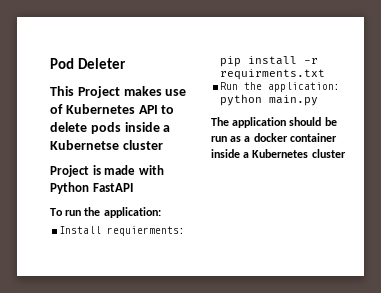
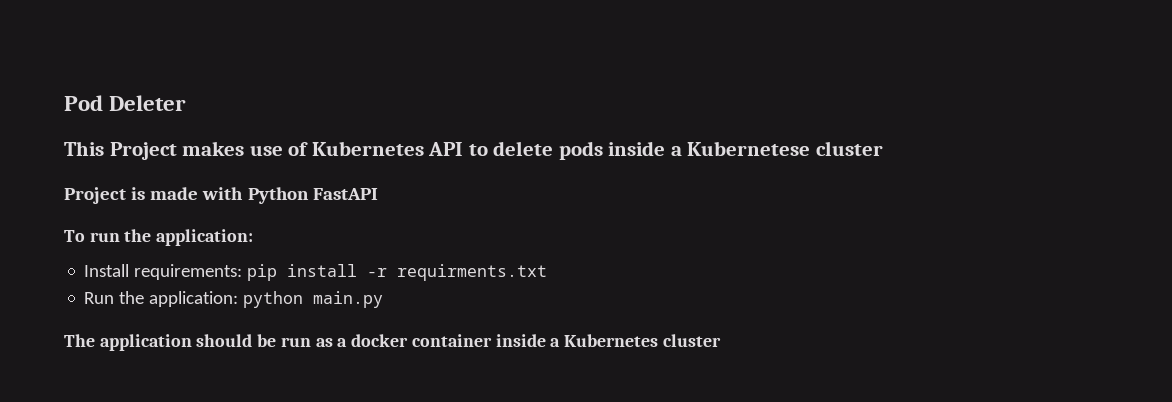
[50,140,119,150] Kubernetse -> [687,141,811,156] Kubernetese
[107,226,186,236] requierments: -> [134,264,243,280] requirements:

